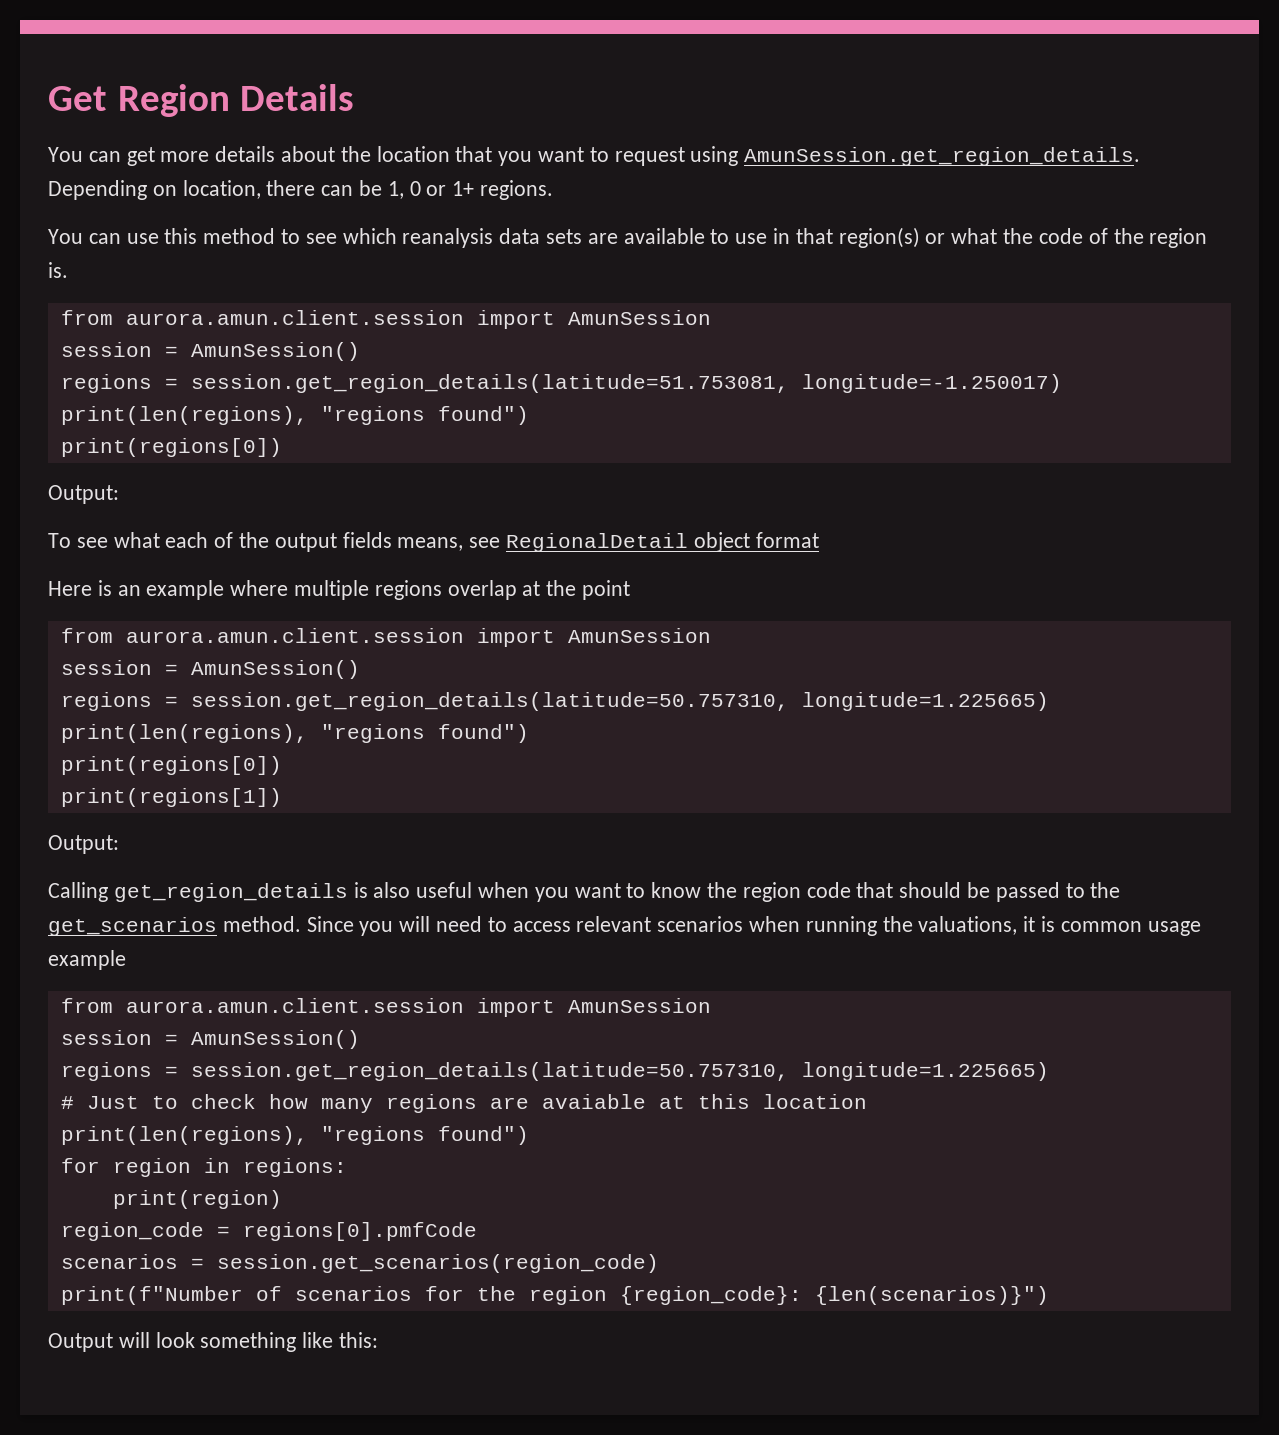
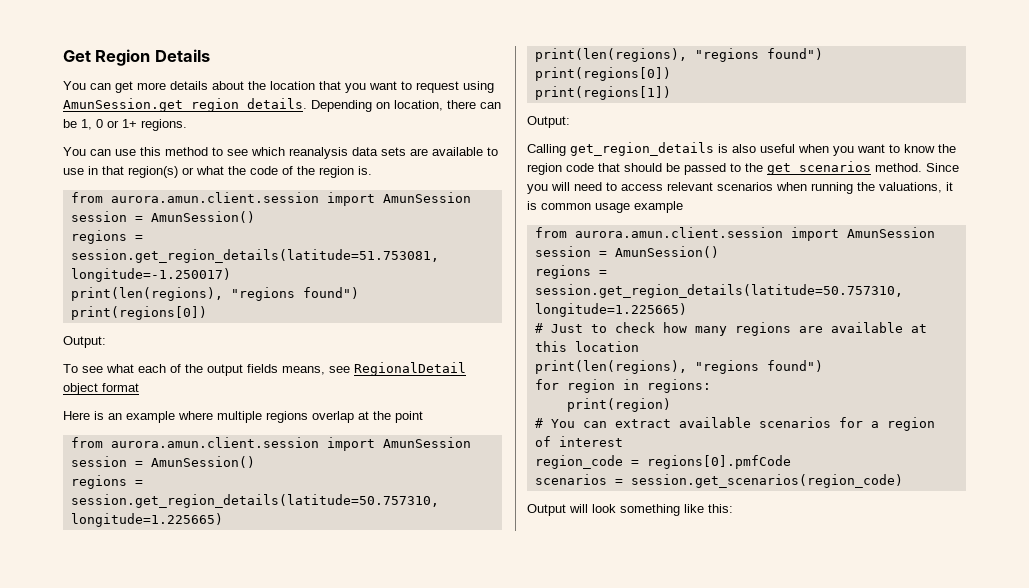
[541,1094,646,1109] avaiable -> [830,322,903,333] available
(282, 1199) none -> [534,417,935,431] [534,436,623,447] // # You can extract available scenarios for a region of interest
[60,1286,1049,1305] // print(f"Number of scenarios for the region {region_code}: {len(scenarios)}") -> (903, 481) none

